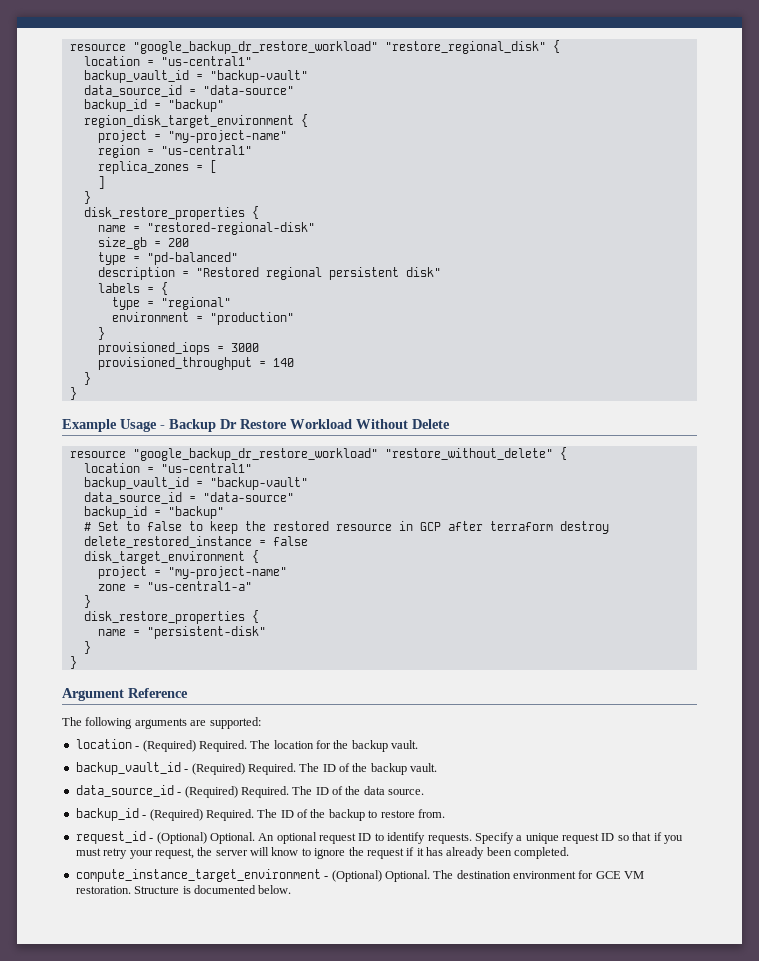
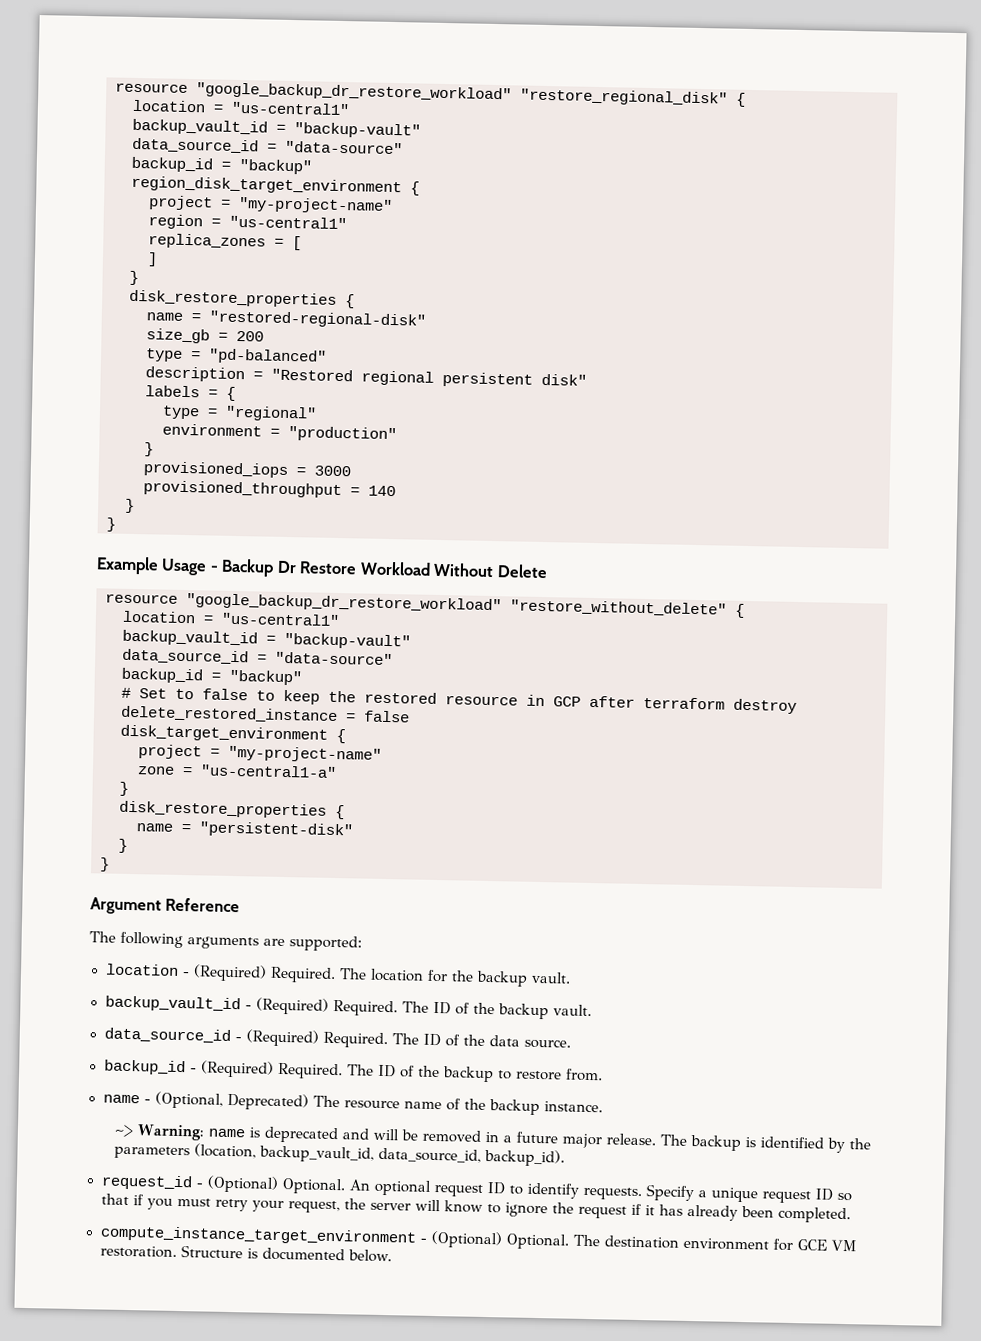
(445, 813) none -> [102,1091,603,1116] [113,1124,871,1154] [113,1143,565,1167] // name - (Optional, Deprecated) The resource name of the backup instance. // ~> Warning: name is deprecated and will be removed in a future major release. The backup is identified by the parameters (location, backup_vault_id, data_source_id, backup_id).

